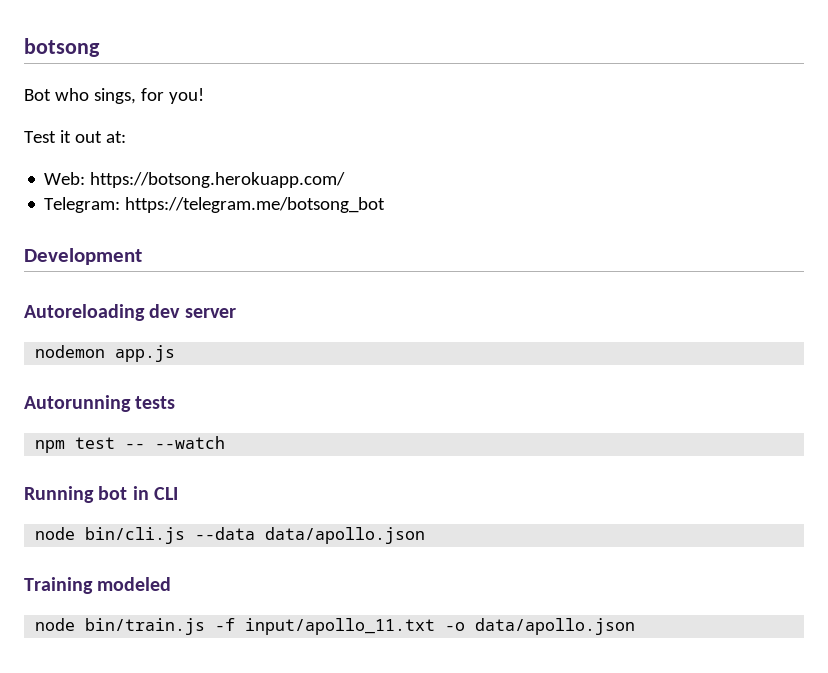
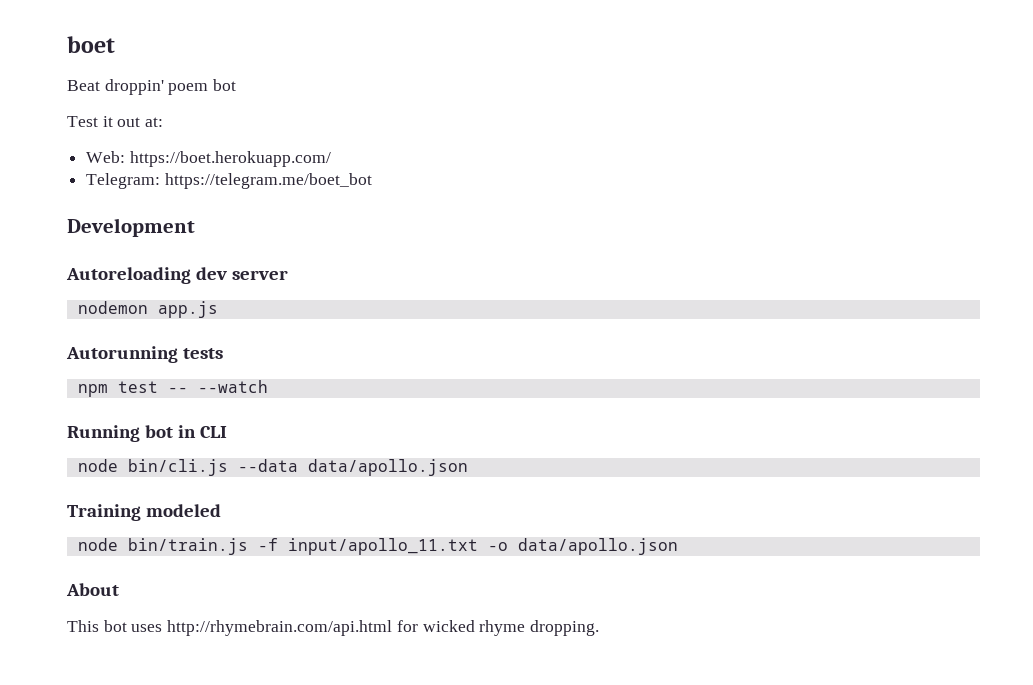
[24,38,100,57] [24,88,204,104] botsong // Bot who sings, for you! -> [67,36,115,53] [67,79,237,95] boet // Beat droppin' poem bot
[90,172,346,188] https://botsong.herokuapp.com/ -> [129,151,331,167] https://boet.herokuapp.com/
[125,197,386,213] https://telegram.me/botsong_bot -> [164,173,372,189] https://telegram.me/boet_bot
(636, 626) none -> [66,583,119,596] [67,620,600,636] // About // This bot uses http://rhymebrain.com/api.html for wicked rhyme dropping.

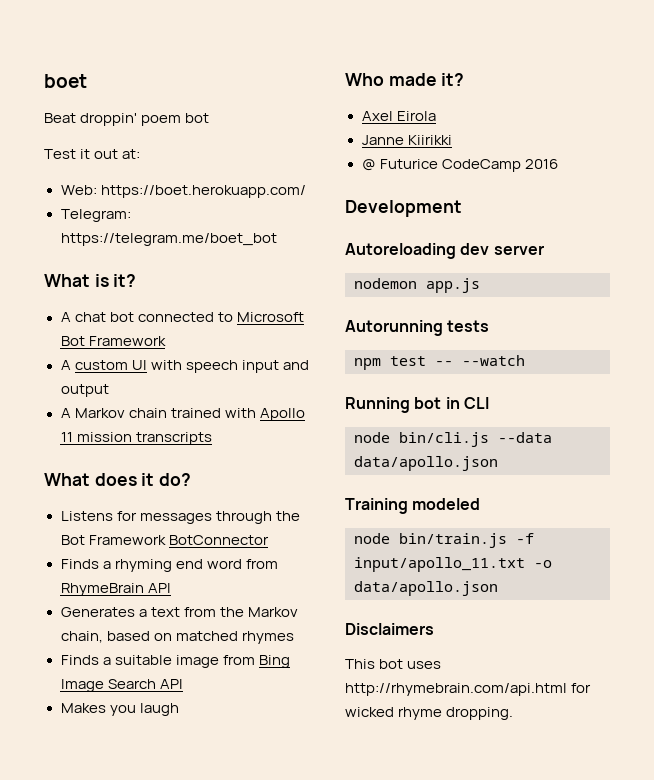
(372, 181) none -> [44,274,137,287] [60,312,304,322] [60,336,166,346] [60,360,309,373] [60,384,109,397] [60,408,305,421] [60,432,212,445] [44,473,192,486] [60,511,300,524] [60,535,269,545] [60,559,278,572] [60,583,171,596] [60,607,298,617] [60,631,294,644] [60,655,290,668] [60,679,183,692] [60,703,179,716] [345,73,465,86] [361,111,436,121] [361,135,452,145] [361,159,558,172] // What is it? // A chat bot connected to Microsoft Bot Framework // A custom UI with speech input and output // A Markov chain trained with Apollo 11 mission transcripts // What does it do? // Listens for messages through the Bot Framework BotConnector // Finds a rhyming end word from RhymeBrain API // Generates a text from the Markov chain, based on matched rhymes // Finds a suitable image from Bing Image Search API // Makes you laugh // Who made it? // Axel Eirola // Janne Kiirikki // @ Futurice CodeCamp 2016
[66,583,119,596] About -> [345,623,434,635] Disclaimers

